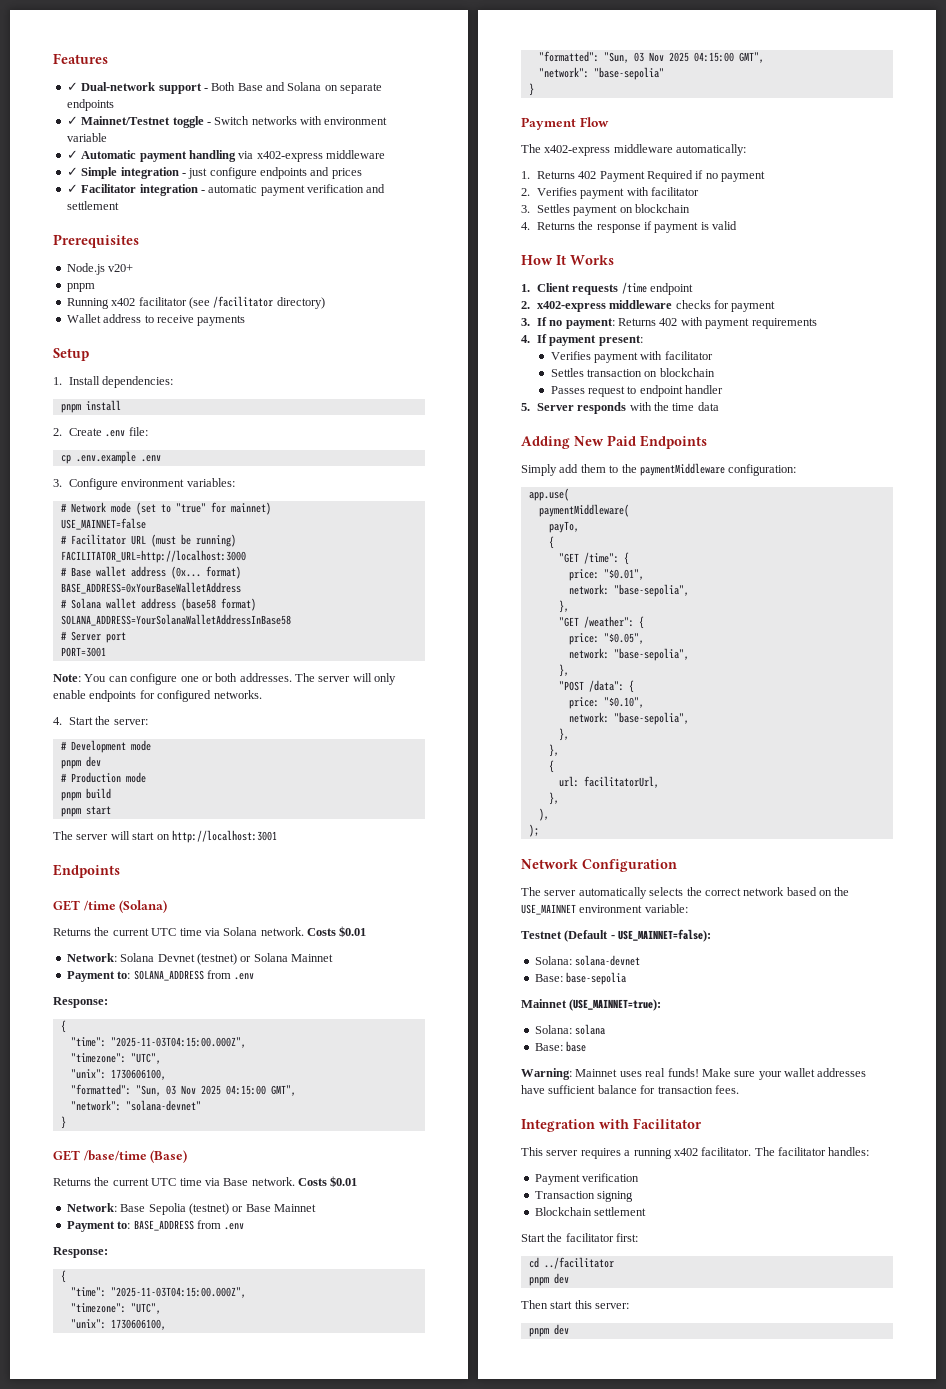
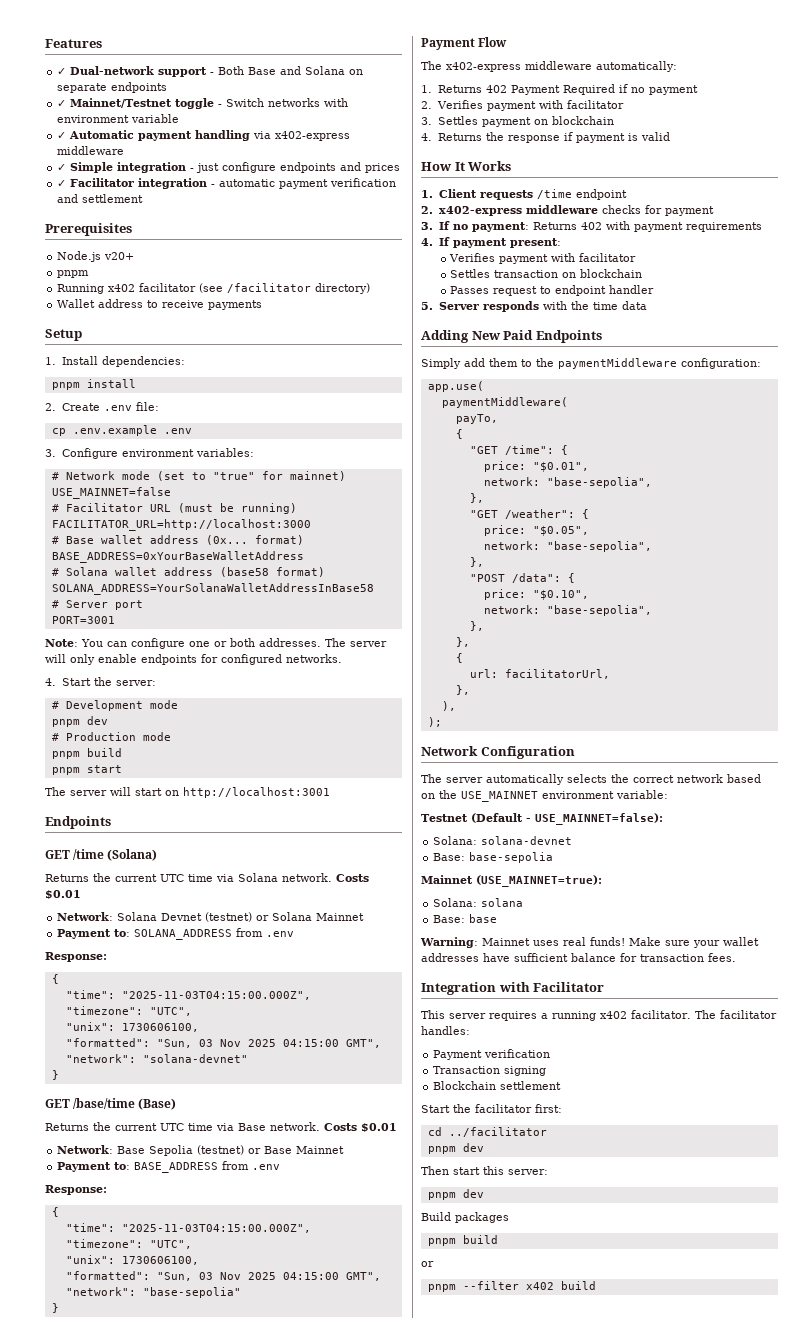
(569, 1329) none -> [421,1212,509,1223] [427,1235,498,1246] [421,1261,434,1267] [427,1281,596,1292] // Build packages // pnpm build // or // pnpm --filter x402 build

